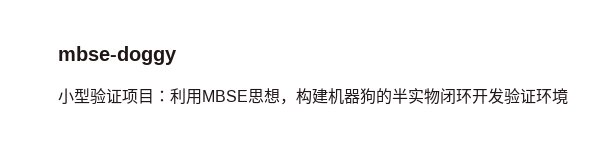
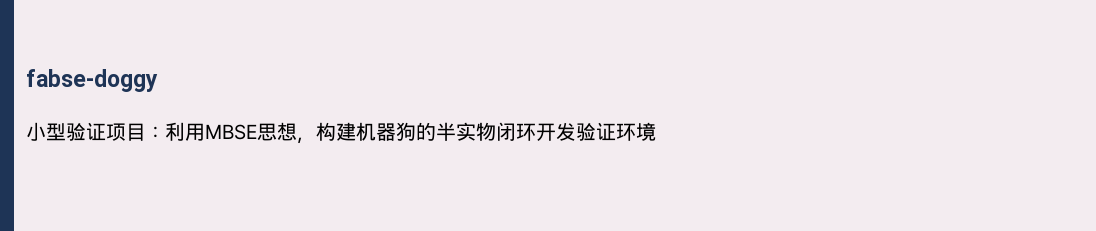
[58,46,177,65] mbse-doggy -> [26,69,158,92] fabse-doggy

